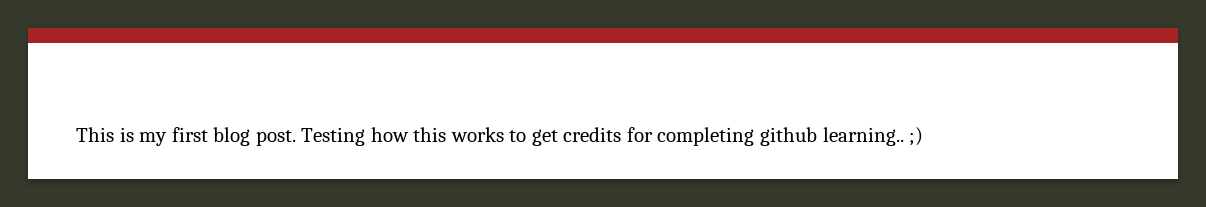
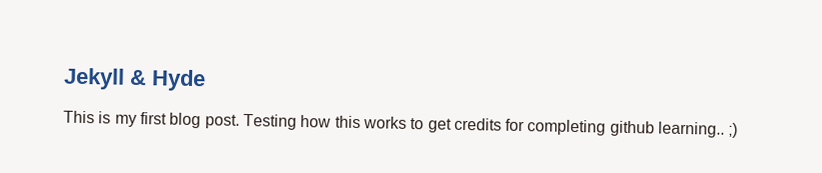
(76, 134) none -> [63,67,206,92] Jekyll & Hyde //

